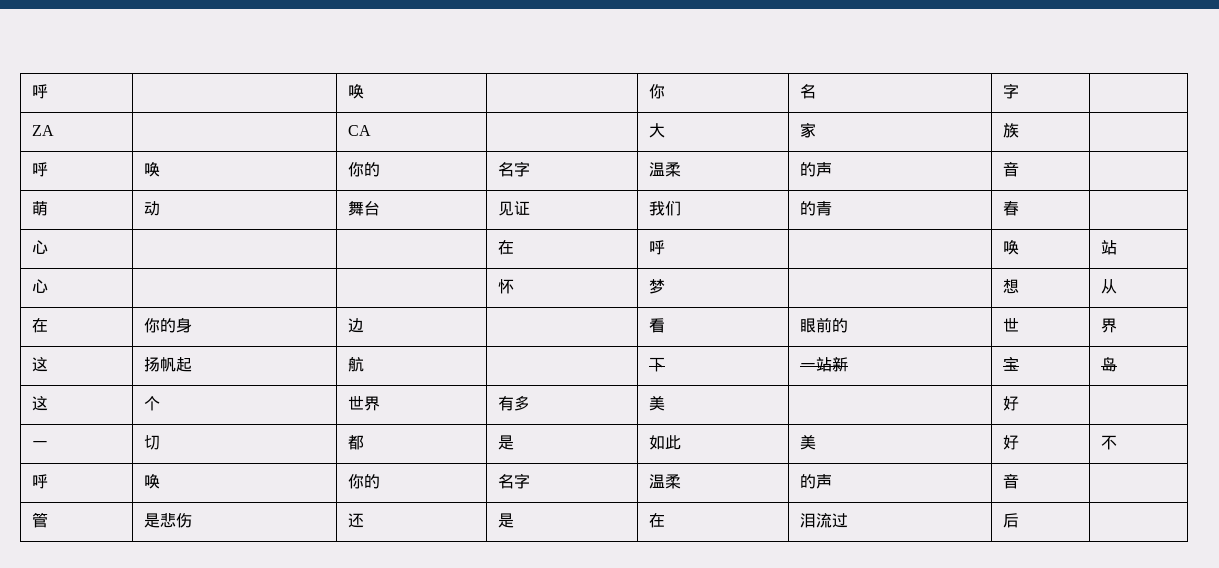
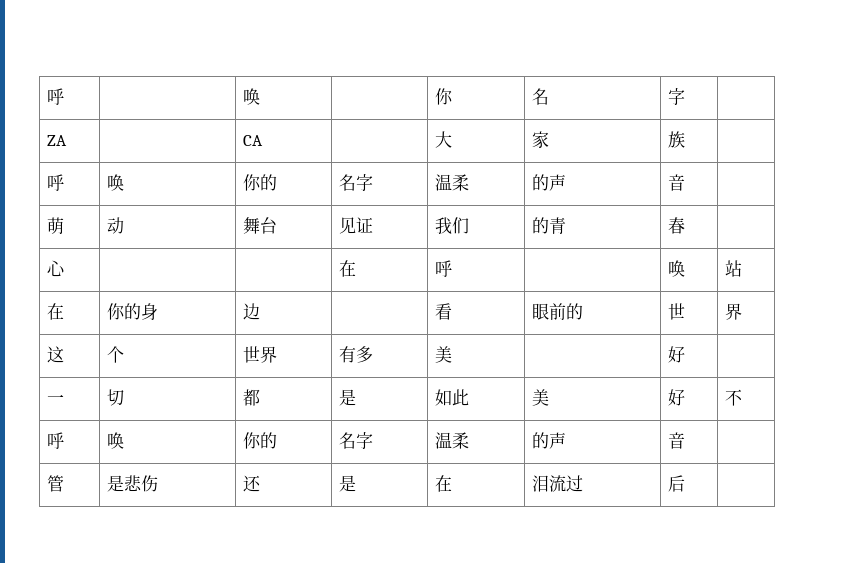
[31,279,48,293] [497,279,514,294] [648,279,665,294] [1002,279,1019,294] [1100,279,1117,294] // 心 | | | 怀 | 梦 | | 想 | 从 -> (742, 268) none
[31,357,48,372] [143,357,192,372] [347,356,364,372] [648,357,665,372] [799,356,848,372] [1002,356,1019,371] [1100,357,1117,372] // 这 | 扬帆起 | 航 | | 下 | 一站新 | 宝 | 岛 -> (742, 311) none

